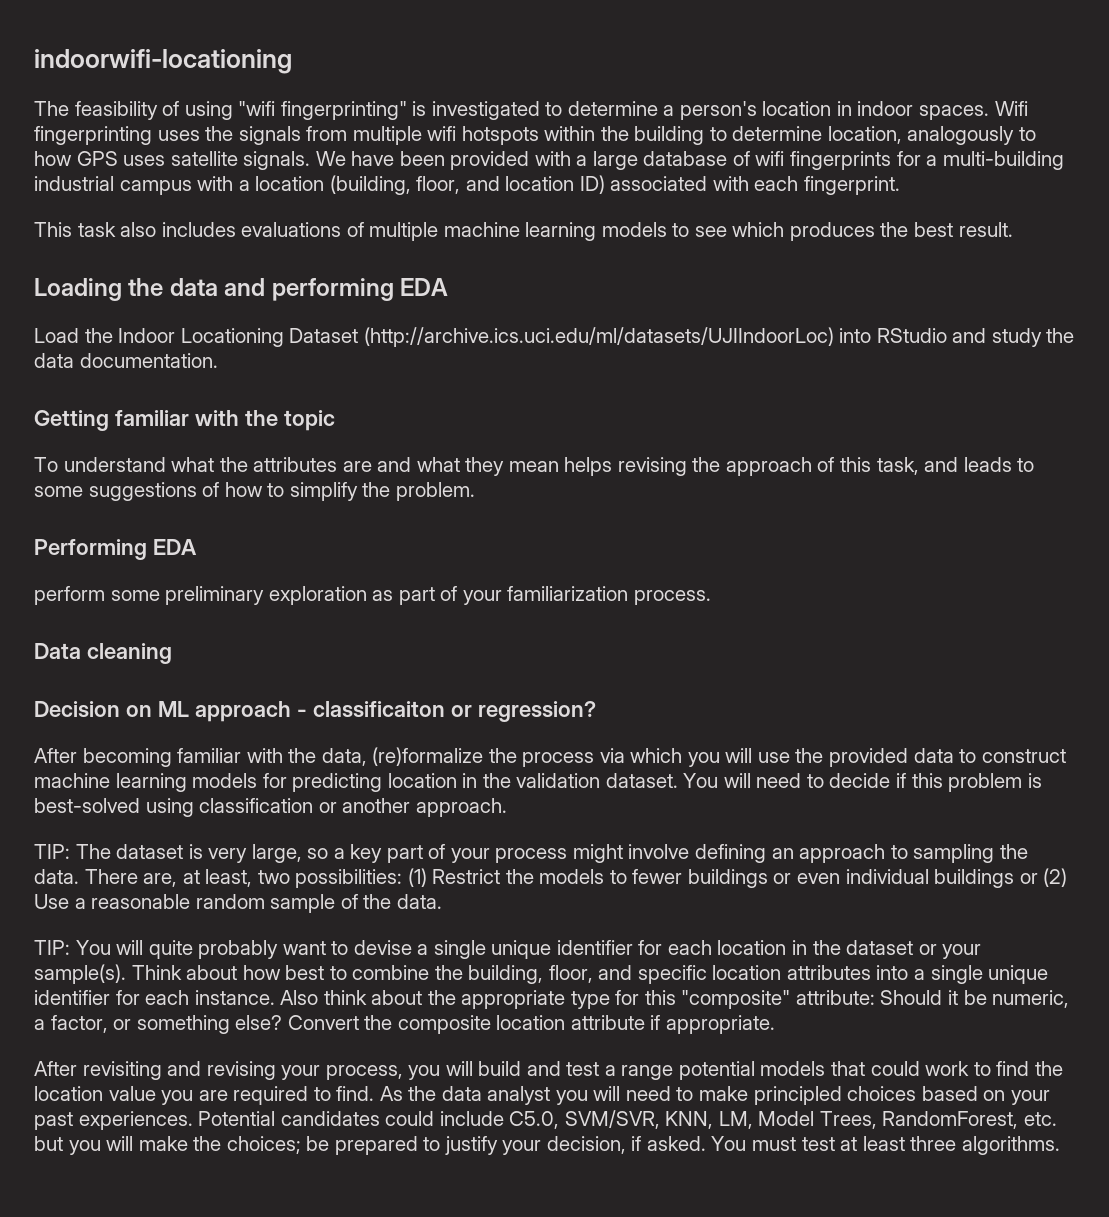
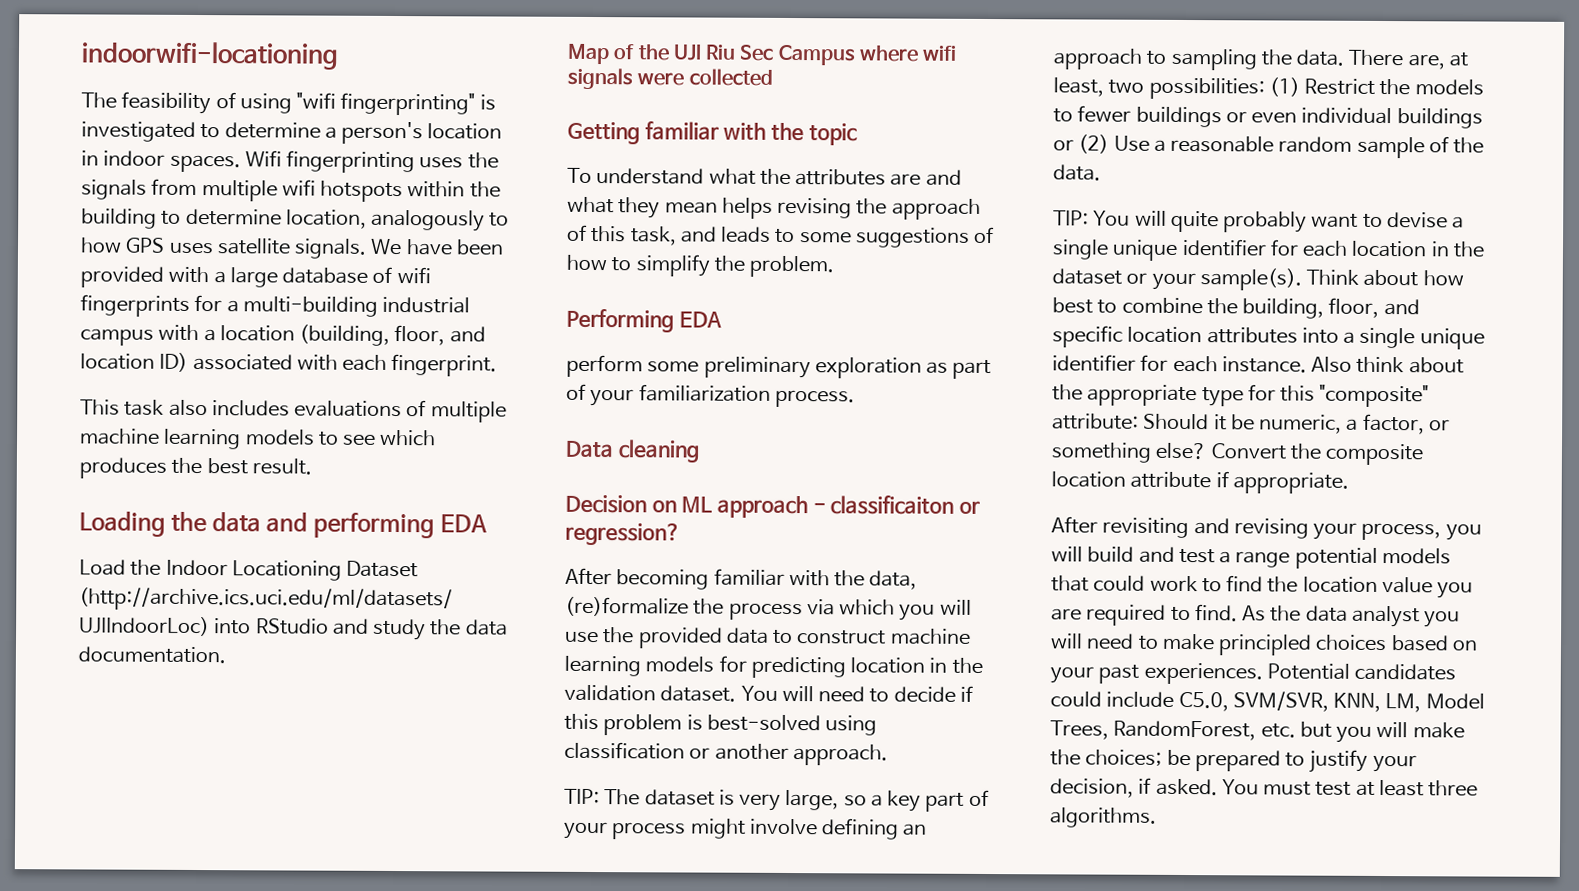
(218, 360) none -> [567,43,958,66] [567,67,773,90] // Map of the UJI Riu Sec Campus where wifi signals were collected

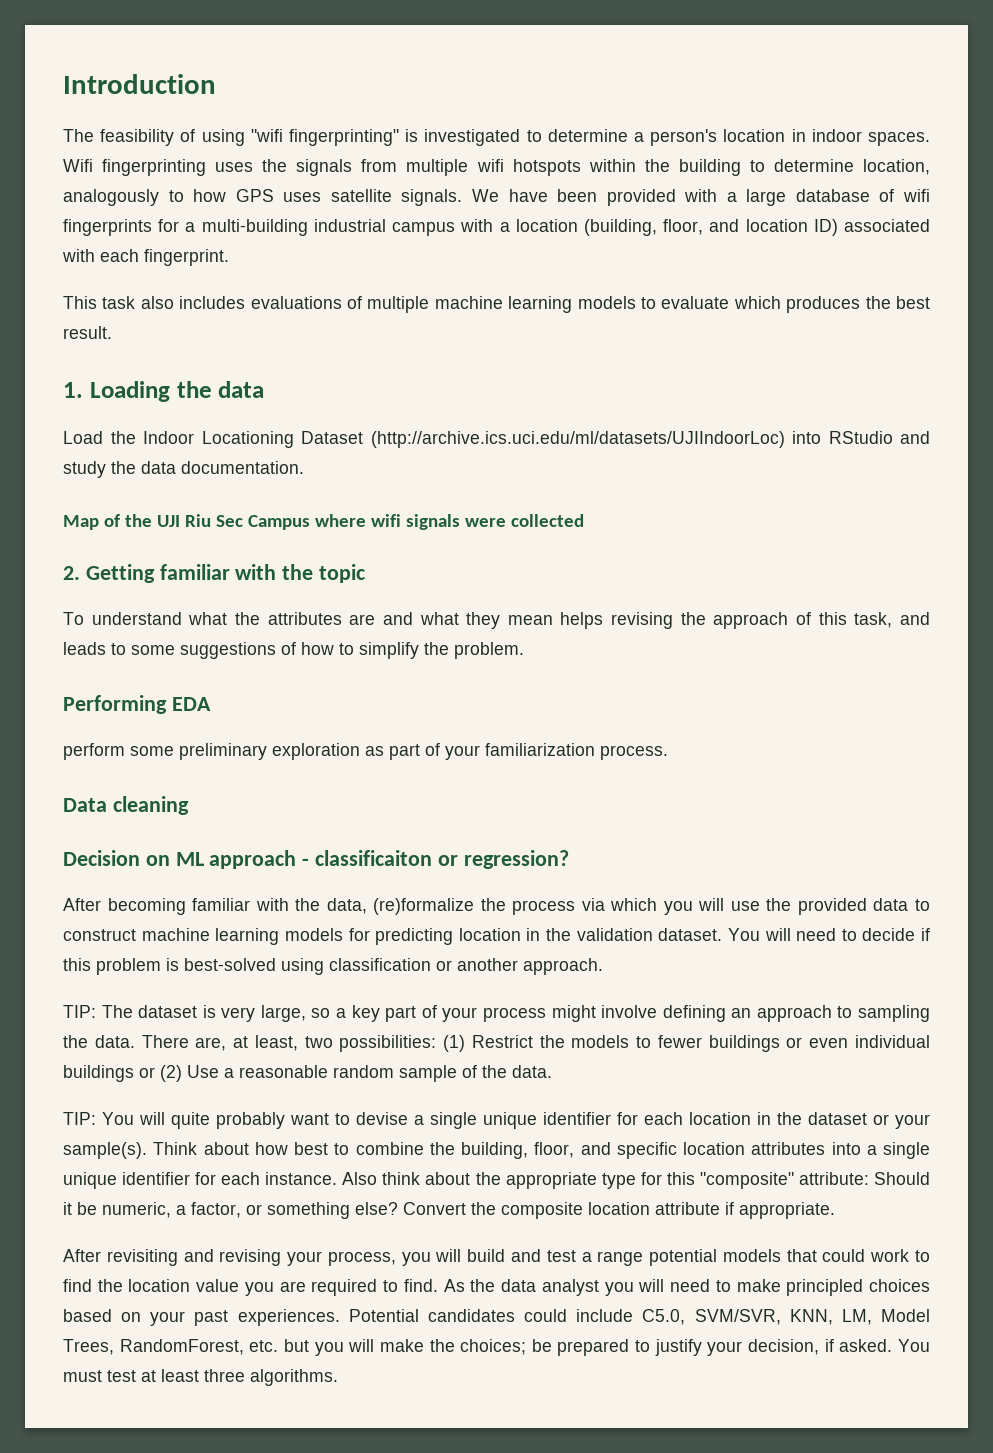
[81,41,339,70] indoorwifi-locationing -> [63,74,216,94] Introduction
[342,434,377,446] see -> [661,296,730,309] evaluate
(312, 466) none -> [63,382,83,398] 1.
[266,512,488,539] and performing EDA -> (265, 389) none
(773, 77) none -> [63,566,80,580] 2.

